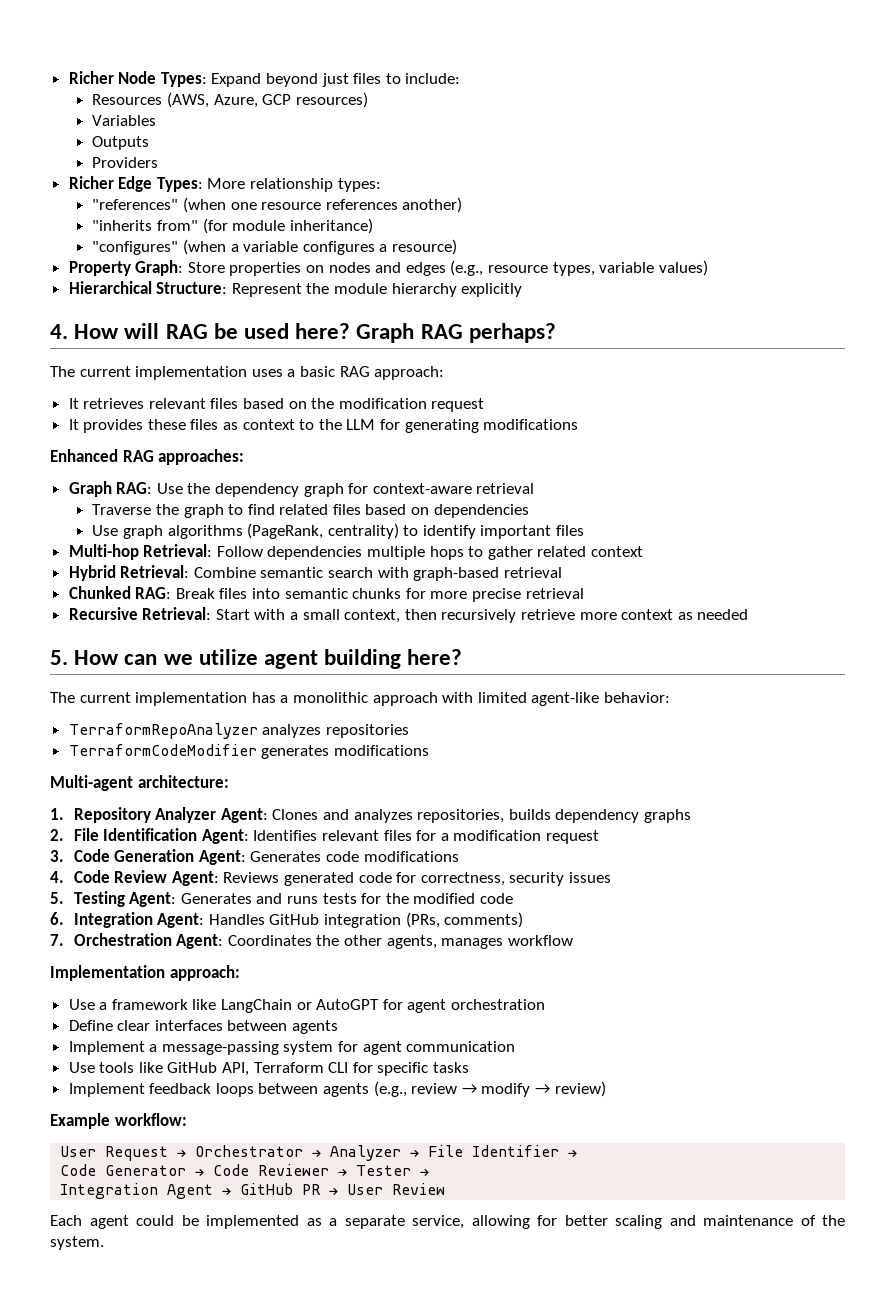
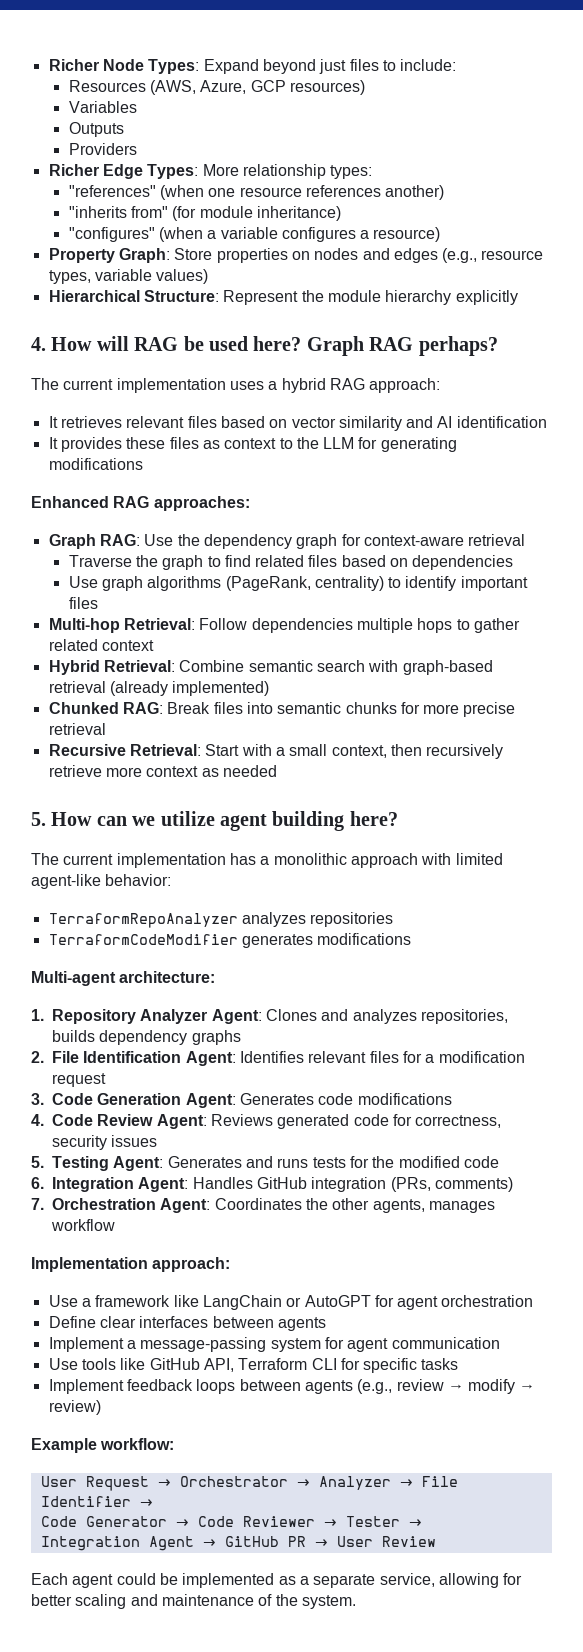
[299,366,335,377] basic -> [281,378,326,393] hybrid
[311,398,485,412] the modification request -> [291,416,547,431] vector similarity and AI identification
(562, 572) none -> [109,681,270,696] (already implemented)

